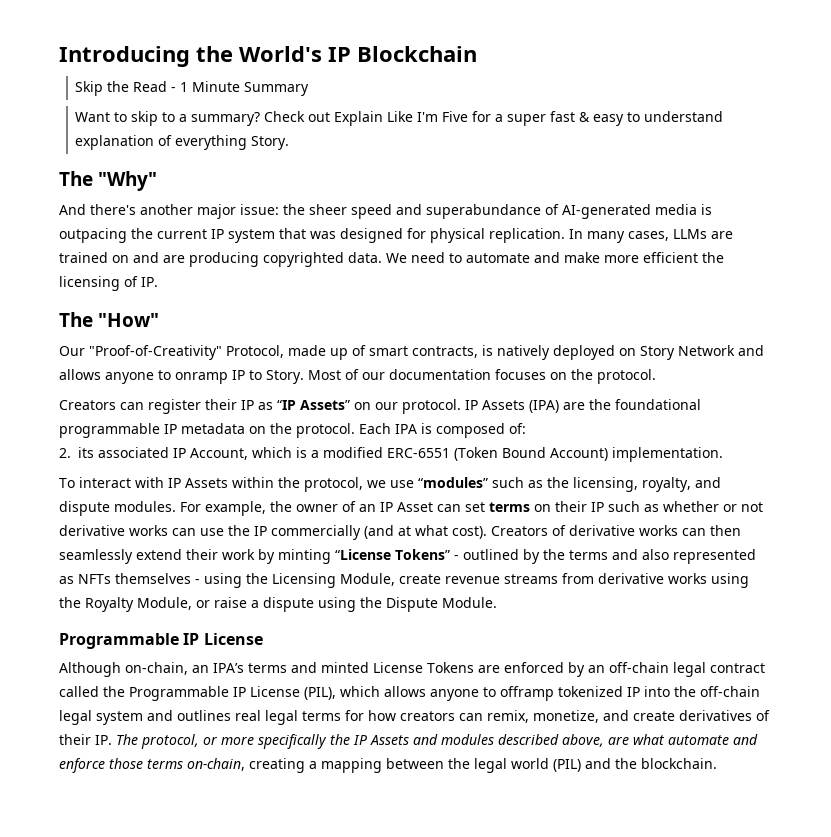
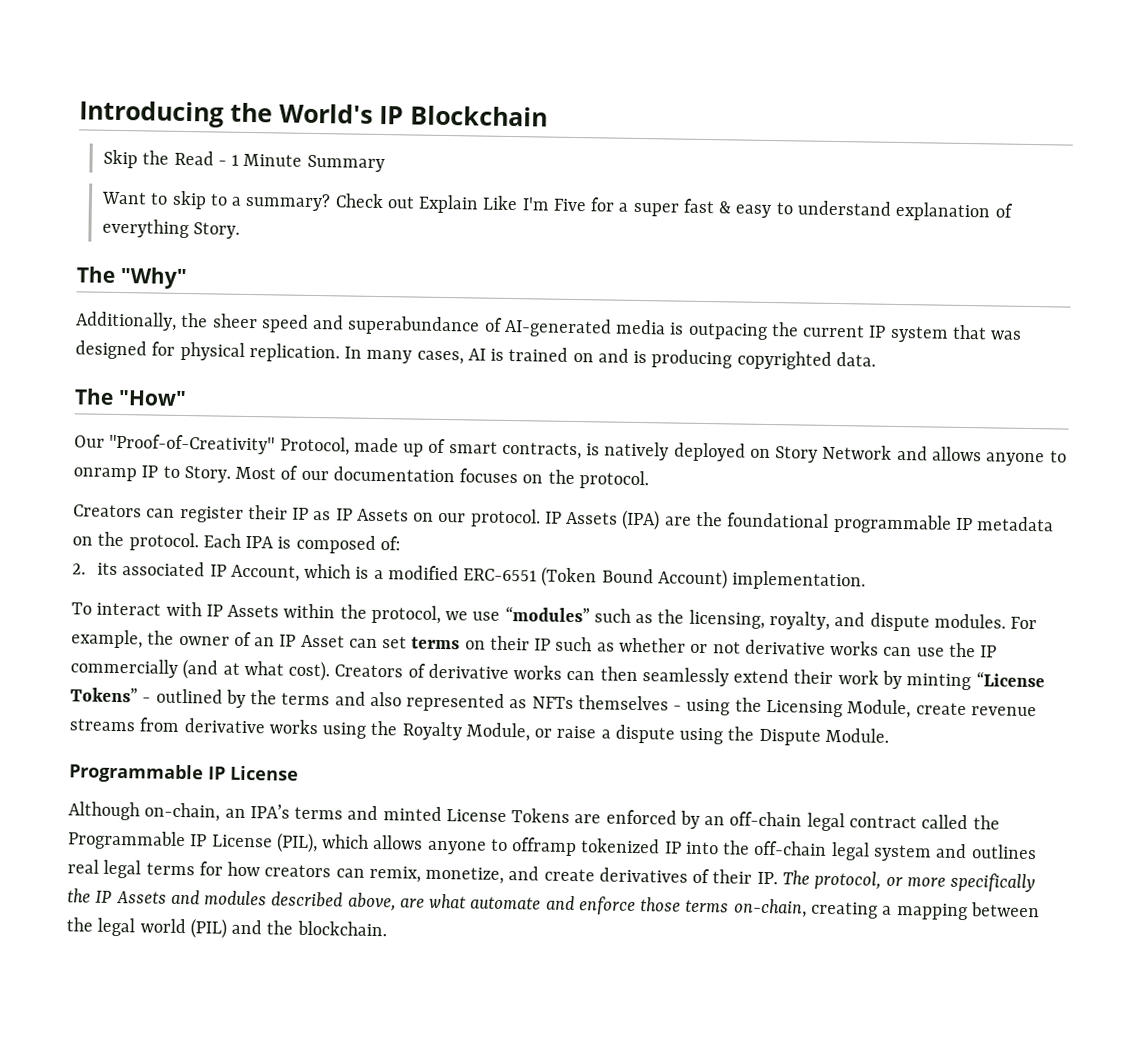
[59,204,279,219] And there's another major issue: -> [75,311,177,331] Additionally,
[673,229,733,239] LLMs are -> [467,348,505,361] AI is
[163,255,185,263] are -> [633,350,648,364] is
[386,252,724,263] [59,276,158,291] We need to automate and make more efficient the licensing of IP. -> (876, 359) none
[277,400,350,410] “IP Assets” -> [335,508,409,522] IP Assets

